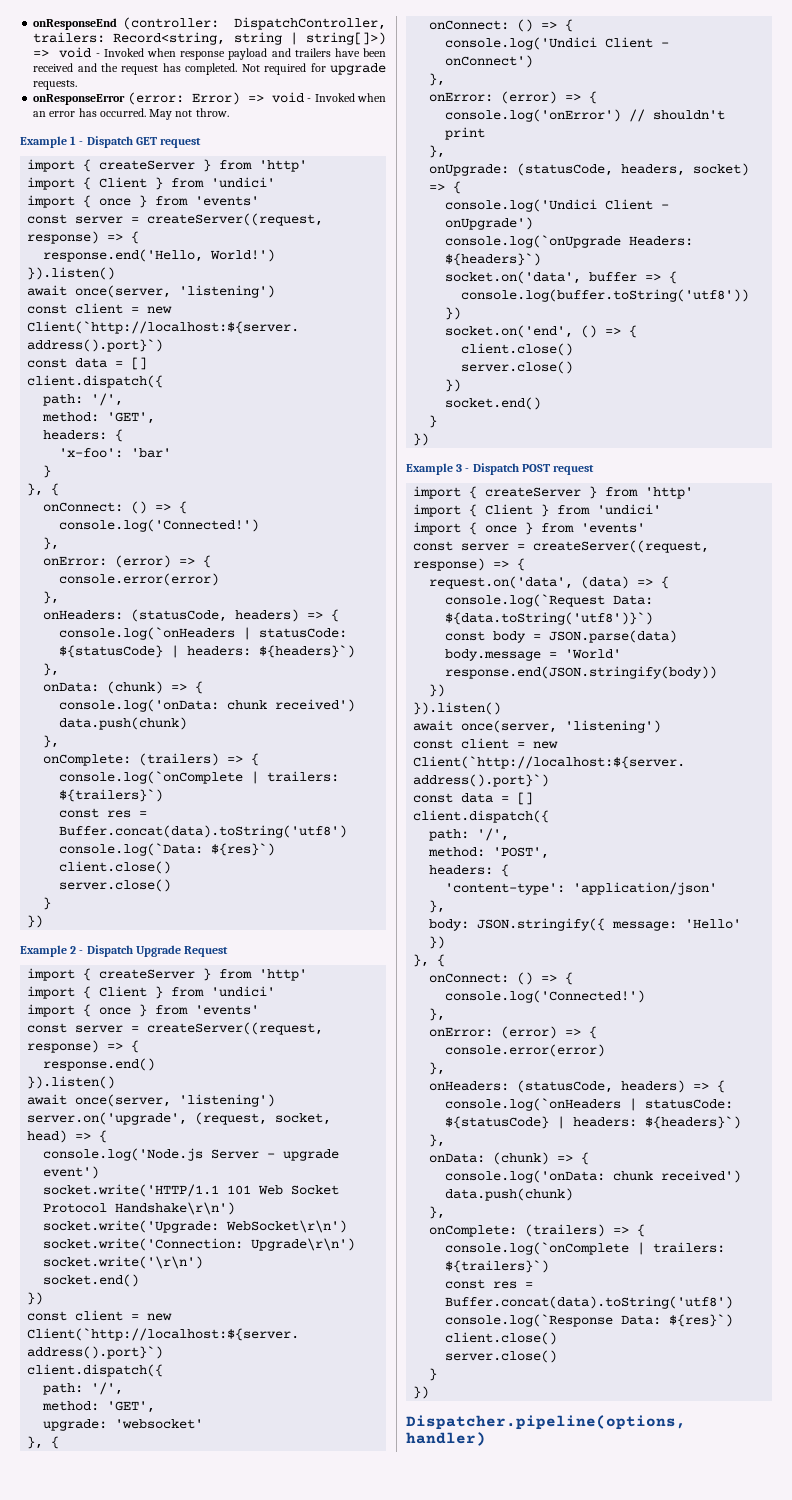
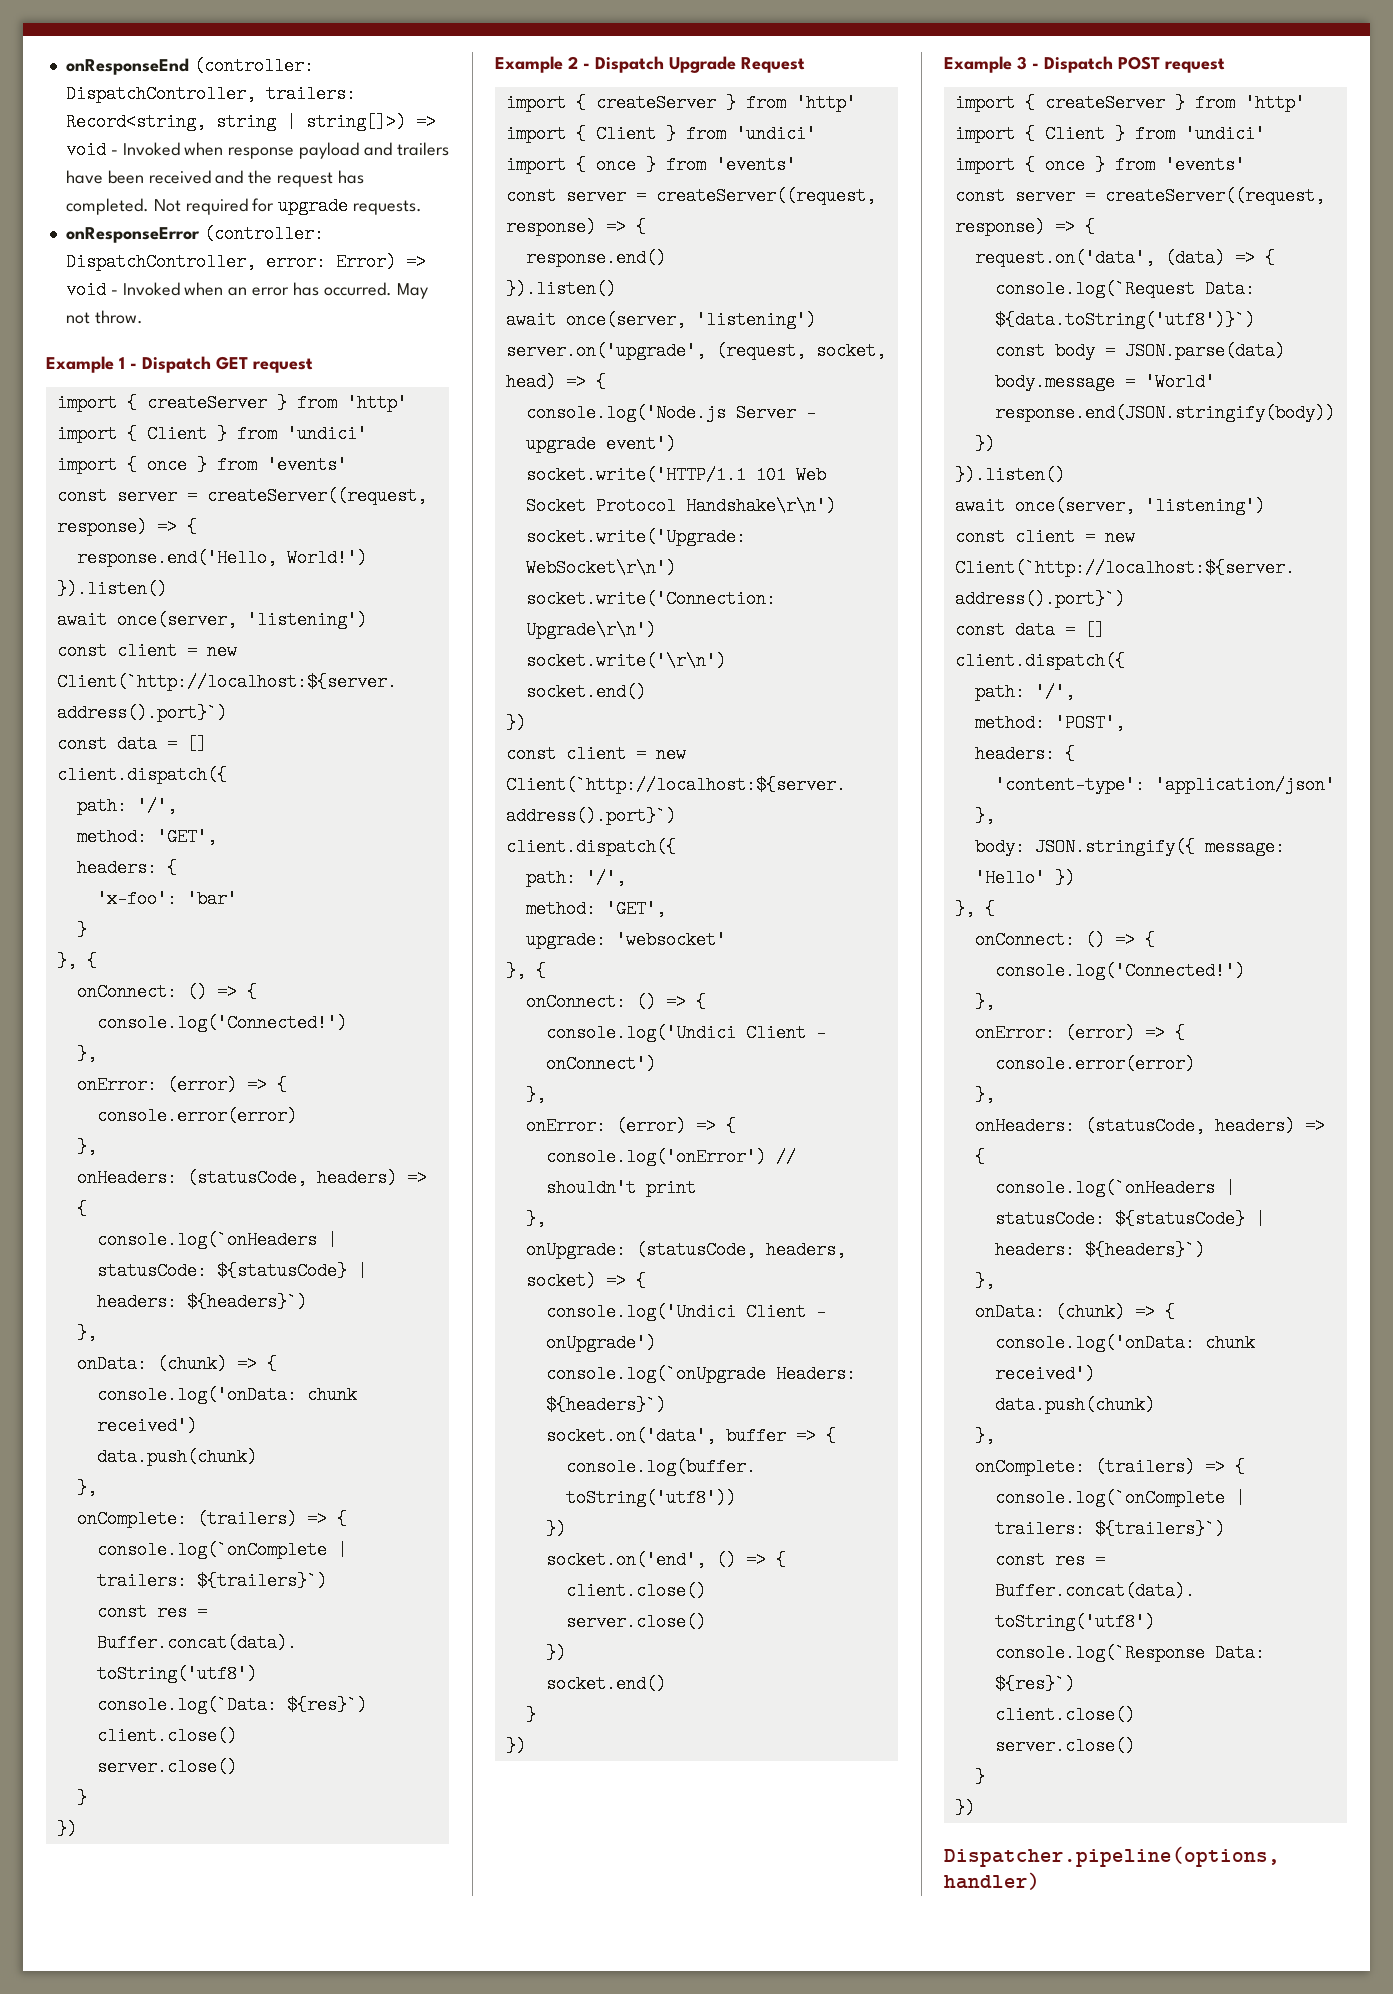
[127,92,184,105] (error: -> [203,225,324,243] [65,253,326,271] (controller: DispatchController, error:

